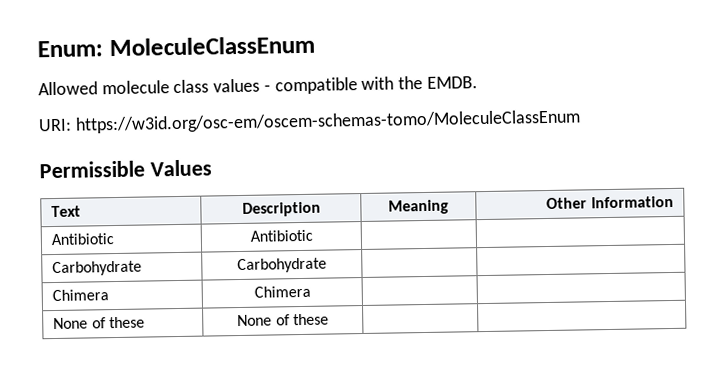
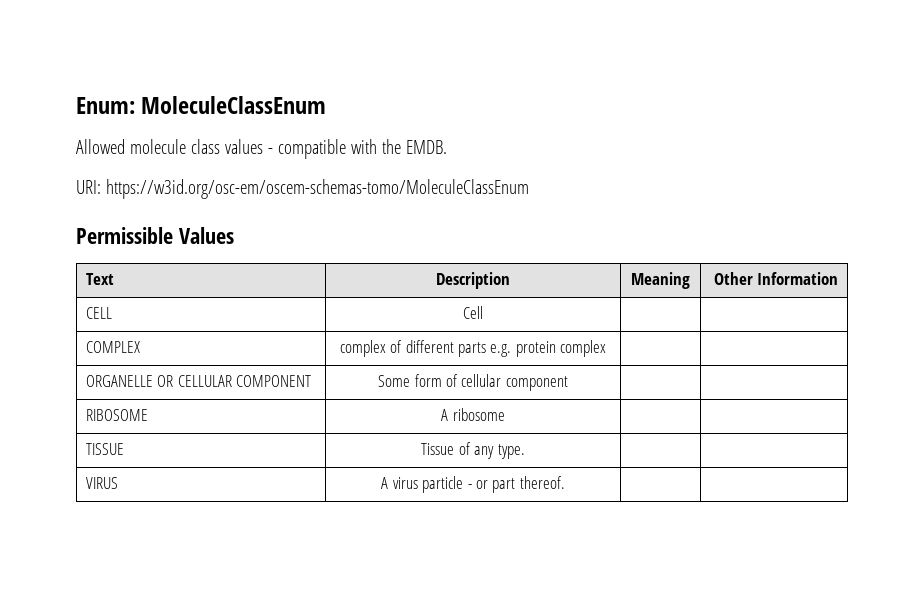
[51,233,115,246] [249,229,313,242] [52,260,143,277] [237,257,327,274] [52,289,110,302] [253,285,311,298] [53,316,146,330] [237,313,329,327] Antibiotic | Antibiotic | | // Carbohydrate | Carbohydrate | | // Chimera | Chimera | | // None of these | None of these -> [85,307,112,319] [463,306,483,319] [85,341,140,353] [339,340,607,357] [85,375,312,387] [378,374,568,391] [85,409,148,421] [441,408,505,421] [85,443,124,455] [421,442,525,459] [85,477,118,489] [381,476,565,493] CELL | Cell | | // COMPLEX | complex of different parts e.g. protein complex | | // ORGANELLE OR CELLULAR COMPONENT | Some form of cellular component | | // RIBOSOME | A ribosome | | // TISSUE | Tissue of any type. | | // VIRUS | A virus particle - or part thereof.

